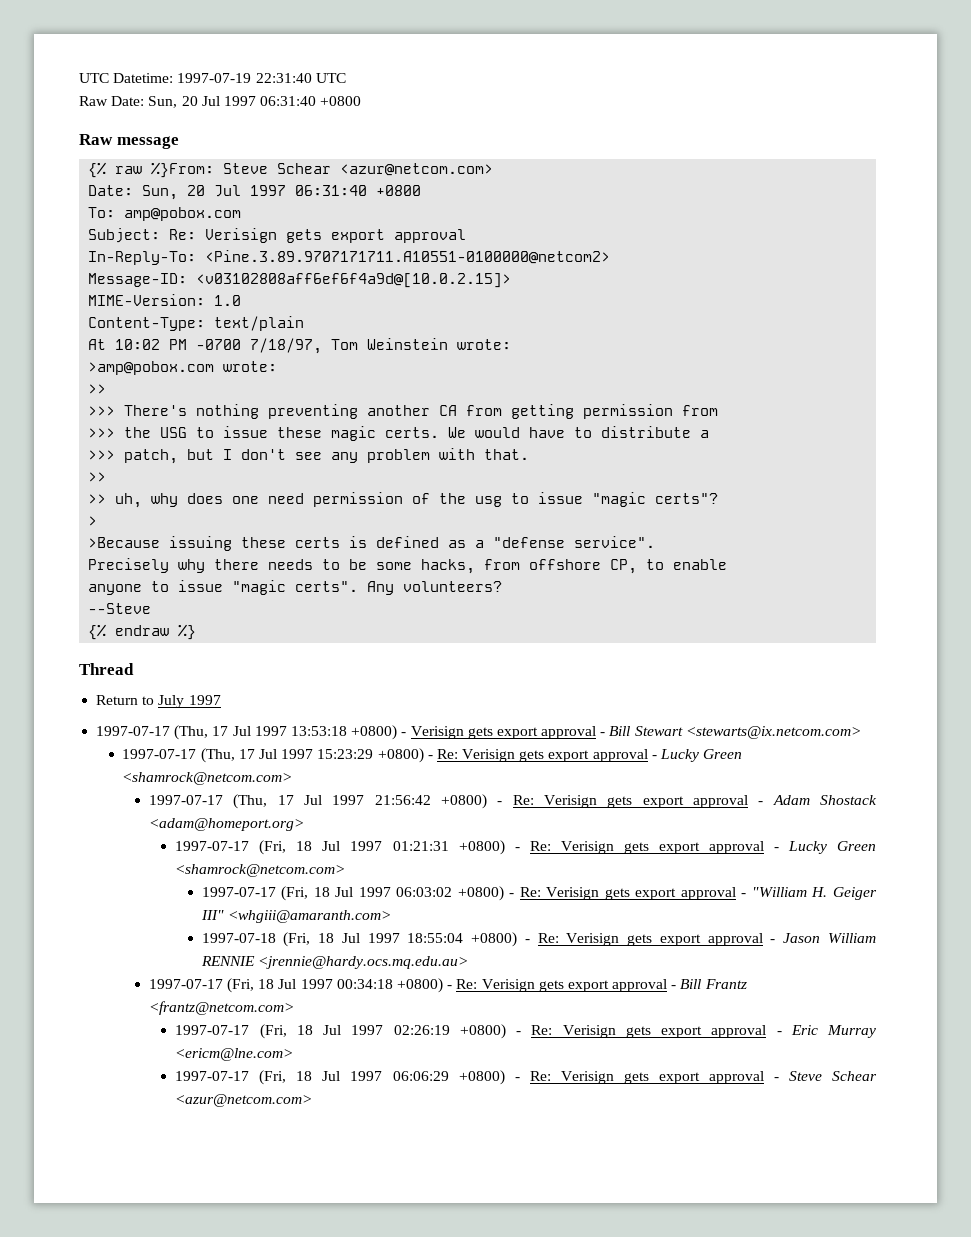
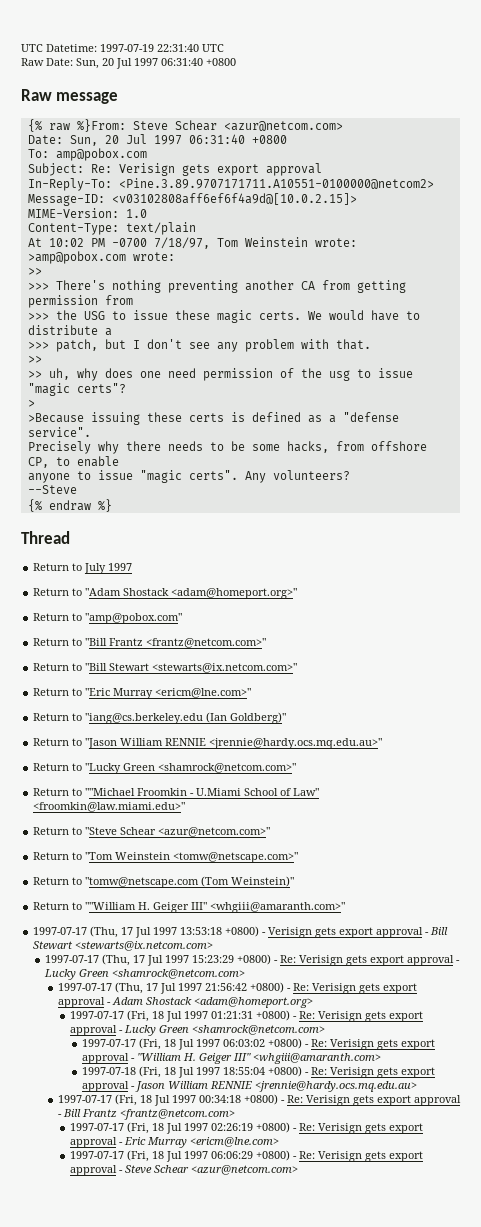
(221, 700) none -> [33,588,298,599] [33,613,183,624] [33,638,267,648] [33,663,298,673] [33,688,252,699] [33,712,287,724] [33,738,383,749] [33,763,297,774] [33,788,320,796] [33,802,186,812] [33,827,271,837] [33,852,299,863] [33,876,295,888] [33,902,346,913] // Return to "Adam Shostack <adam@homeport.org>" // Return to "amp@pobox.com" // Return to "Bill Frantz <frantz@netcom.com>" // Return to "Bill Stewart <stewarts@ix.netcom.com>" // Return to "Eric Murray <ericm@lne.com>" // Return to "iang@cs.berkeley.edu (Ian Goldberg)" // Return to "Jason William RENNIE <jrennie@hardy.ocs.mq.edu.au>" // Return to "Lucky Green <shamrock@netcom.com>" // Return to ""Michael Froomkin - U.Miami School of Law" <froomkin@law.miami.edu>" // Return to "Steve Schear <azur@netcom.com>" // Return to "Tom Weinstein <tomw@netscape.com>" // Return to "tomw@netscape.com (Tom Weinstein)" // Return to ""William H. Geiger III" <whgiii@amaranth.com>"

